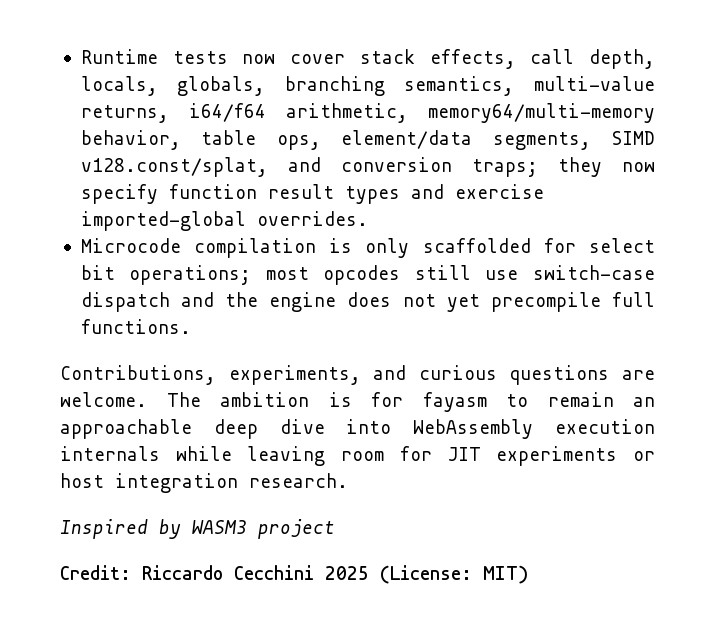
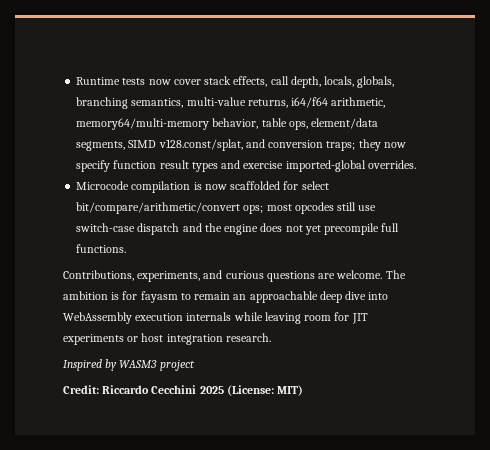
[365,238,410,258] only -> [204,184,227,190] now
[80,265,252,285] bit operations; -> [76,202,264,214] bit/compare/arithmetic/convert ops;

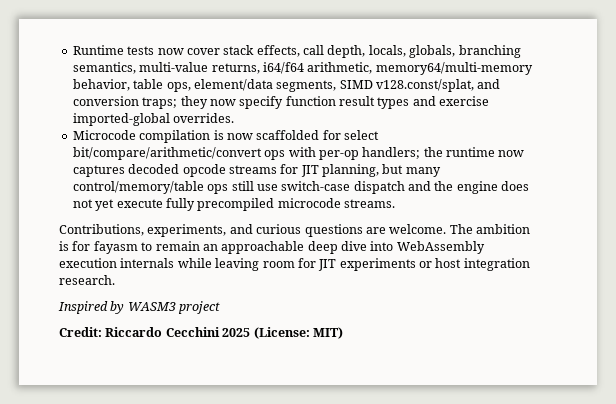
[243,202,334,214] ops; most opcodes -> [264,147,525,160] [72,164,441,177] [72,181,229,194] ops with per-op handlers; the runtime now captures decoded opcode streams for JIT planning, but many control/memory/table ops
[324,223,400,235] [76,244,127,253] precompile full functions. -> [116,198,395,211] execute fully precompiled microcode streams.

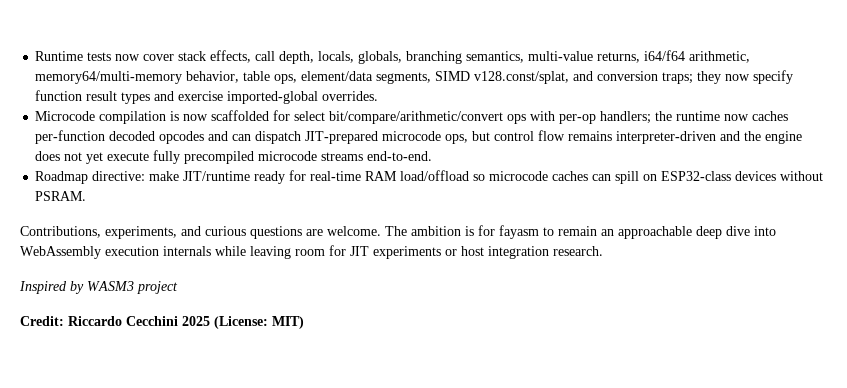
[72,164,441,177] [72,181,405,194] captures decoded opcode streams for JIT planning, but many control/memory/table ops still use switch-case dispatch -> [752,111,789,121] [35,130,717,144] caches per-function decoded opcodes and can dispatch JIT-prepared microcode ops, but control flow remains interpreter-driven
[344,199,395,208] streams. -> [321,151,433,161] [35,170,824,184] [35,191,87,201] streams end-to-end. // Roadmap directive: make JIT/runtime ready for real-time RAM load/offload so microcode caches can spill on ESP32-class devices without PSRAM.

